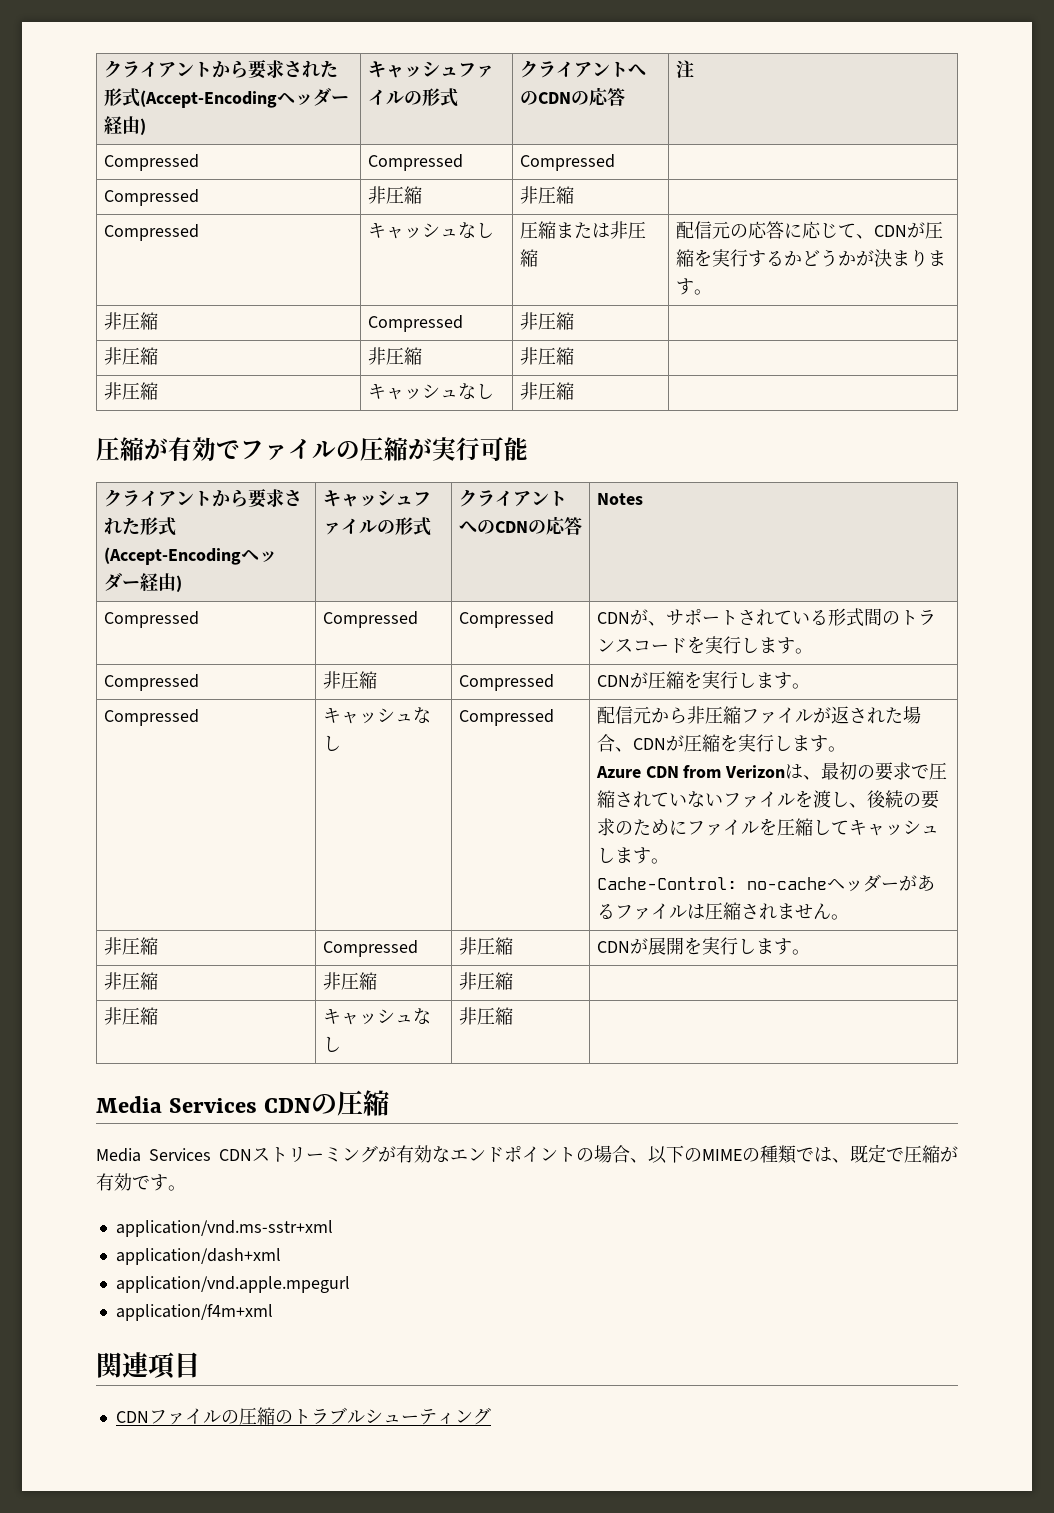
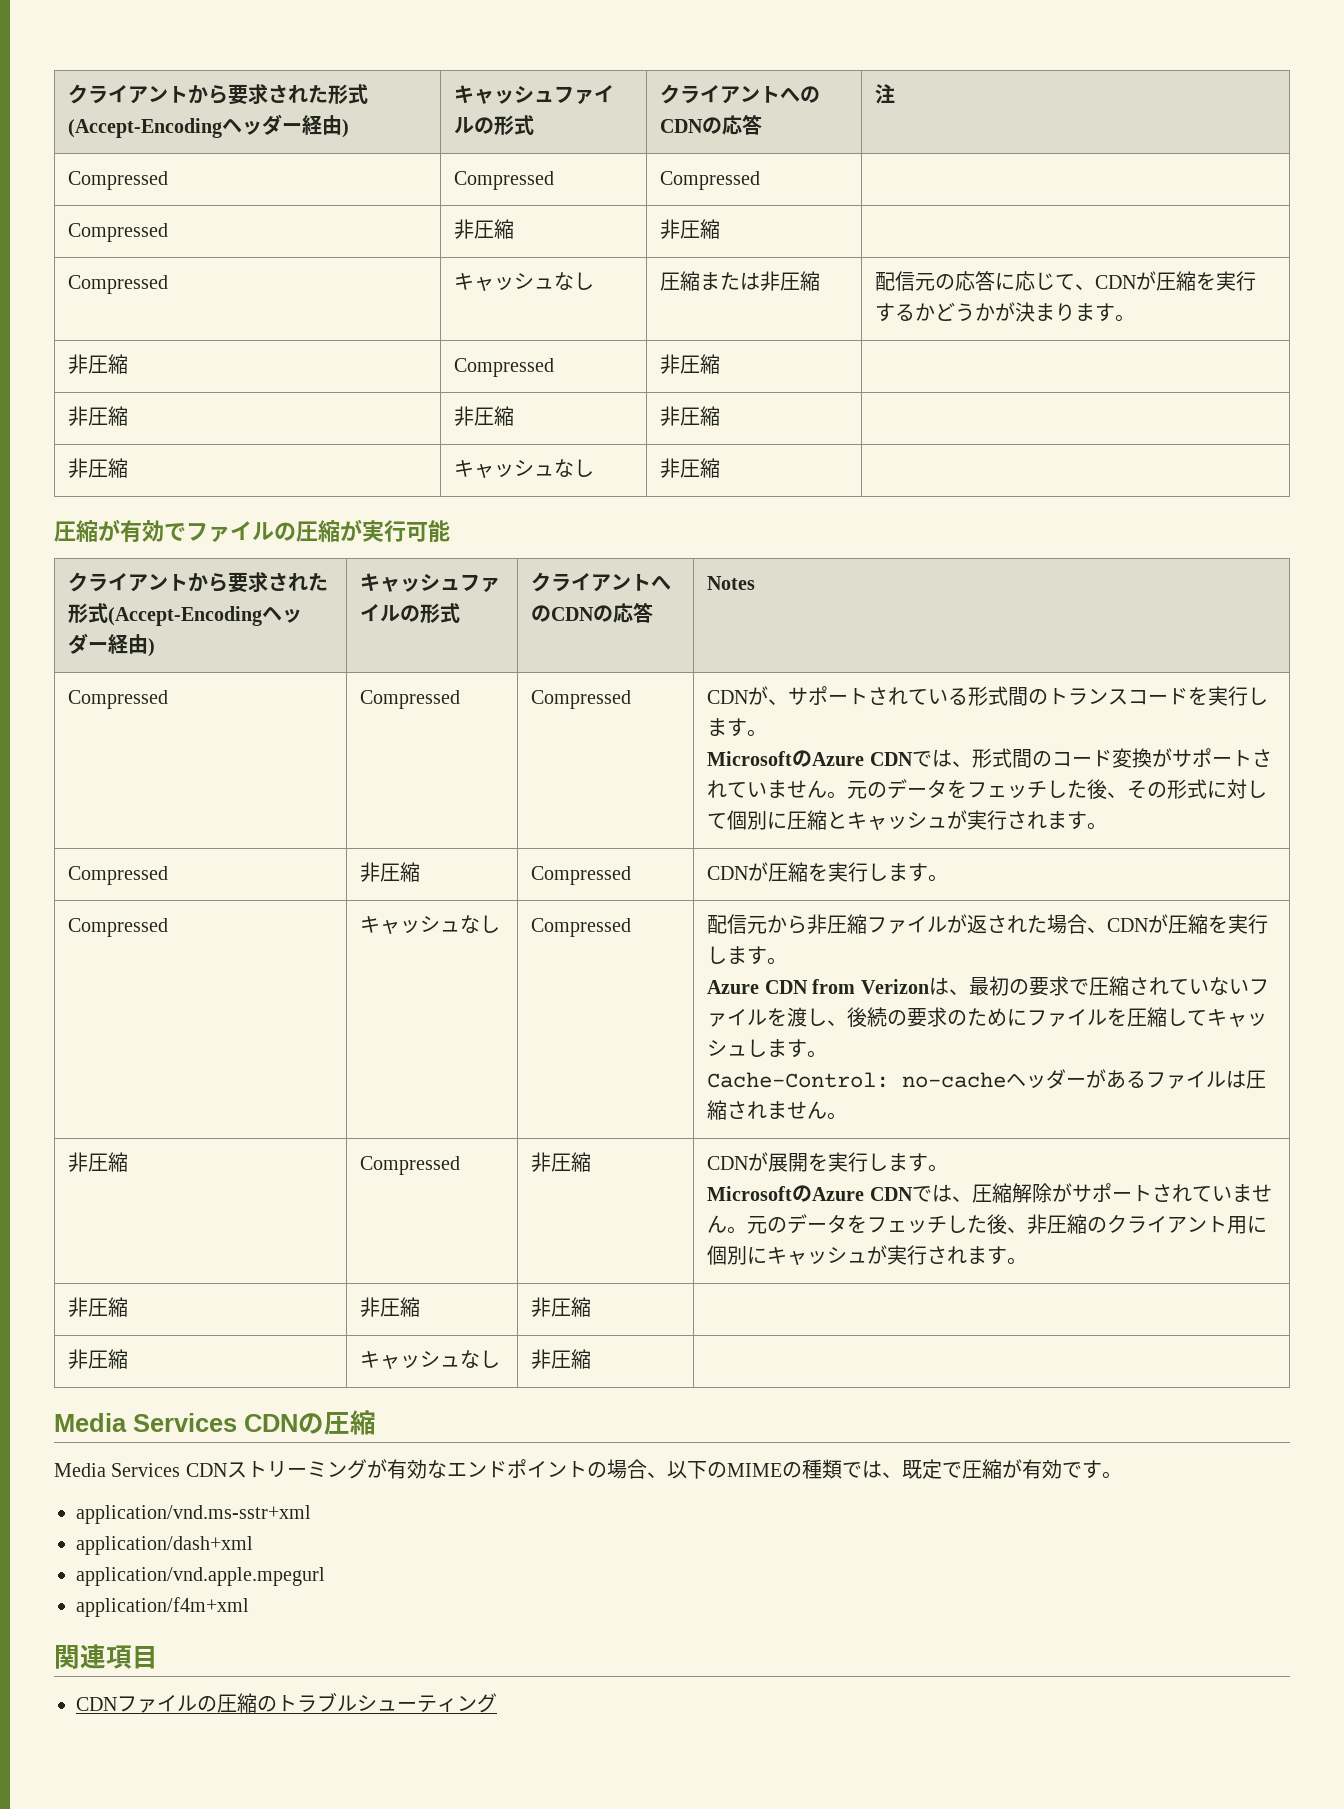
(813, 651) none -> [707,748,1272,768] [707,779,1268,799] [707,810,1108,830] // MicrosoftのAzure CDNでは、形式間のコード変換がサポートされていません。元のデータをフェッチした後、その形式に対して個別に圧縮とキャッシュが実行されます。
(810, 952) none -> [707,1183,1272,1203] [707,1214,1268,1234] [707,1245,1028,1265] // MicrosoftのAzure CDNでは、圧縮解除がサポートされていません。元のデータをフェッチした後、非圧縮のクライアント用に個別にキャッシュが実行されます。

